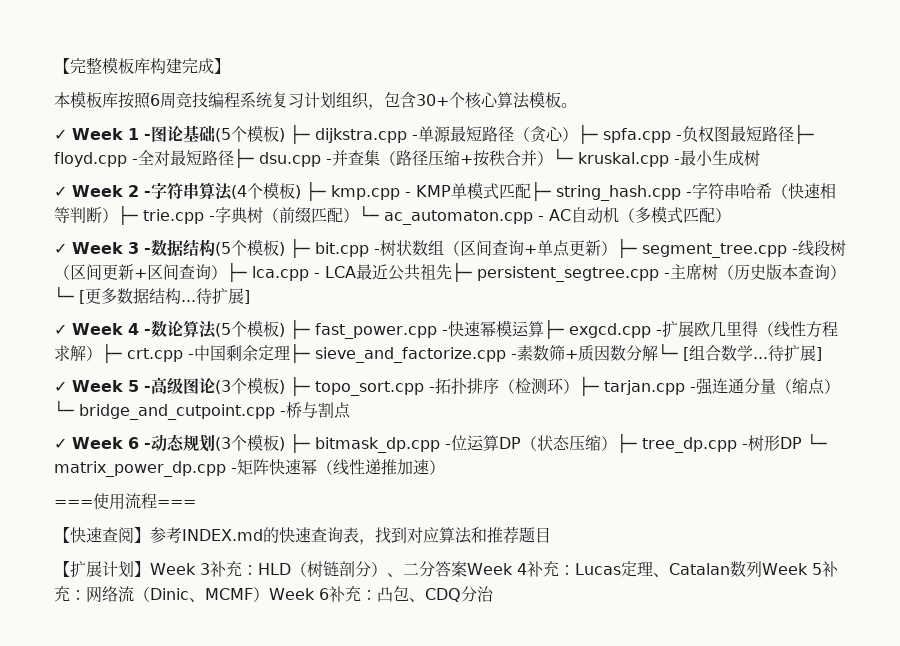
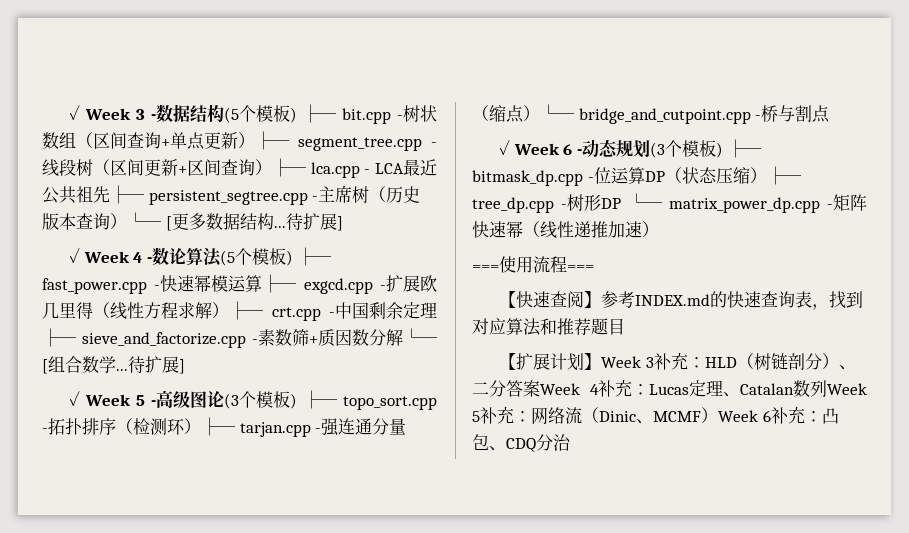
[54,57,230,74] [54,91,577,110] [54,124,814,144] [54,148,760,168] [54,181,836,201] [54,205,731,225] 【完整模板库构建完成】 // 本模板库按照6周竞技编程系统复习计划组织，包含30+个核心算法模板。 // ✓ Week 1 -图论基础(5个模板) ├─ dijkstra.cpp -单源最短路径（贪心）├─ spfa.cpp -负权图最短路径├─ floyd.cpp -全对最短路径├─ dsu.cpp -并查集（路径压缩+按秩合并）└─ kruskal.cpp -最小生成树 // ✓ Week 2 -字符串算法(4个模板) ├─ kmp.cpp - KMP单模式匹配├─ string_hash.cpp -字符串哈希（快速相等判断）├─ trie.cpp -字典树（前缀匹配）└─ ac_automaton.cpp - AC自动机（多模式匹配） // -> (69, 112) none

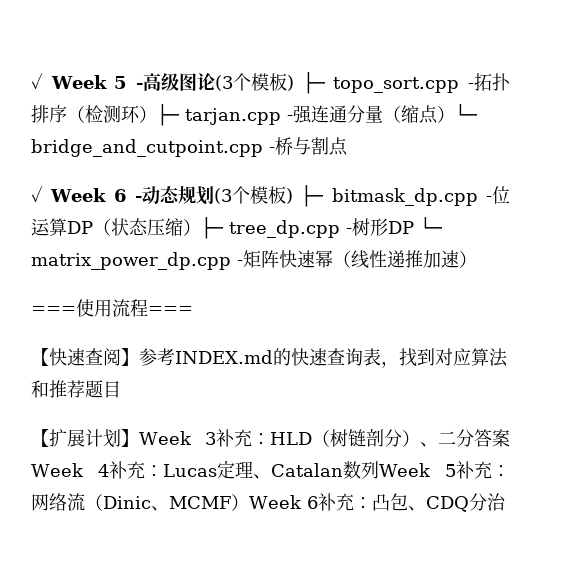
[69,104,437,124] [42,131,437,151] [42,158,438,178] [42,185,421,205] [42,212,343,231] [69,247,332,267] [42,274,437,294] [42,301,437,321] [42,328,437,348] [42,356,185,374] [69,391,132,406] ✓ Week 3 -数据结构(5个模板) ├─ bit.cpp -树状数组（区间查询+单点更新）├─ segment_tree.cpp -线段树（区间更新+区间查询）├─ lca.cpp - LCA最近公共祖先├─ persistent_segtree.cpp -主席树（历史版本查询）└─ [更多数据结构...待扩展] // ✓ Week 4 -数论算法(5个模板) ├─ fast_power.cpp -快速幂模运算├─ exgcd.cpp -扩展欧几里得（线性方程求解）├─ crt.cpp -中国剩余定理├─ sieve_and_factorize.cpp -素数筛+质因数分解└─ [组合数学...待扩展] // ✓ Week -> [31,73,107,89] ✓ Week

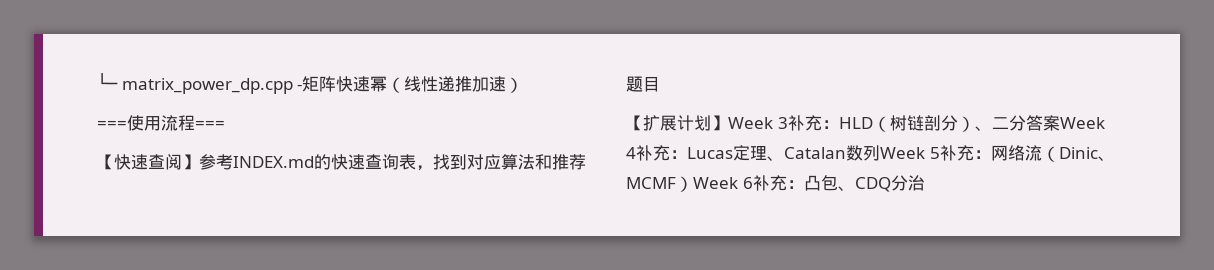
[31,72,510,94] [31,104,478,126] [31,137,348,157] [31,185,510,207] [31,217,414,239] ✓ Week 5 -高级图论(3个模板) ├─ topo_sort.cpp -拓扑排序（检测环）├─ tarjan.cpp -强连通分量（缩点）└─ bridge_and_cutpoint.cpp -桥与割点 // ✓ Week 6 -动态规划(3个模板) ├─ bitmask_dp.cpp -位运算DP（状态压缩）├─ tree_dp.cpp -树形DP -> (97, 81) none

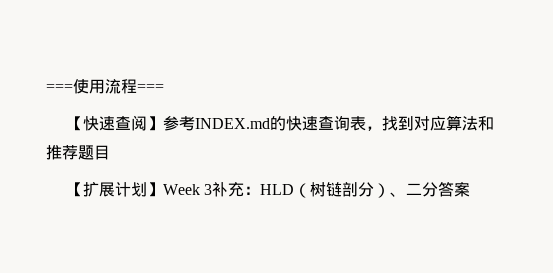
[97,73,524,94] └─ matrix_power_dp.cpp -矩阵快速幂（线性递推加速） // -> (46, 88) none
[1059,117,1105,129] [626,145,1115,162] [626,175,925,192] Week 4补充：Lucas定理、Catalan数列Week 5补充：网络流（Dinic、MCMF）Week 6补充：凸包、CDQ分治 -> (471, 189) none

